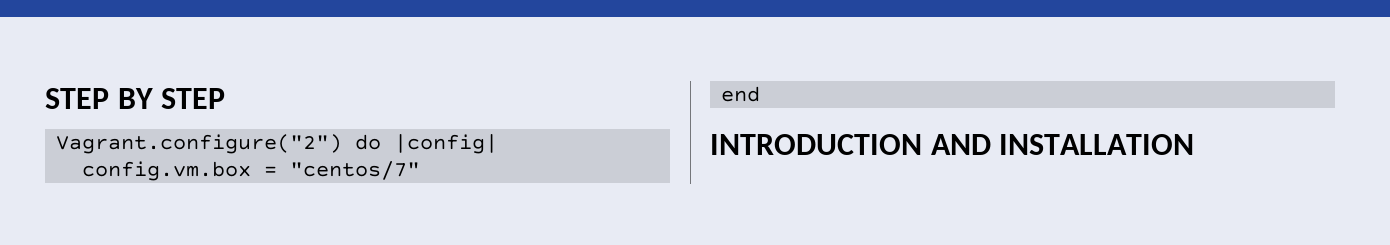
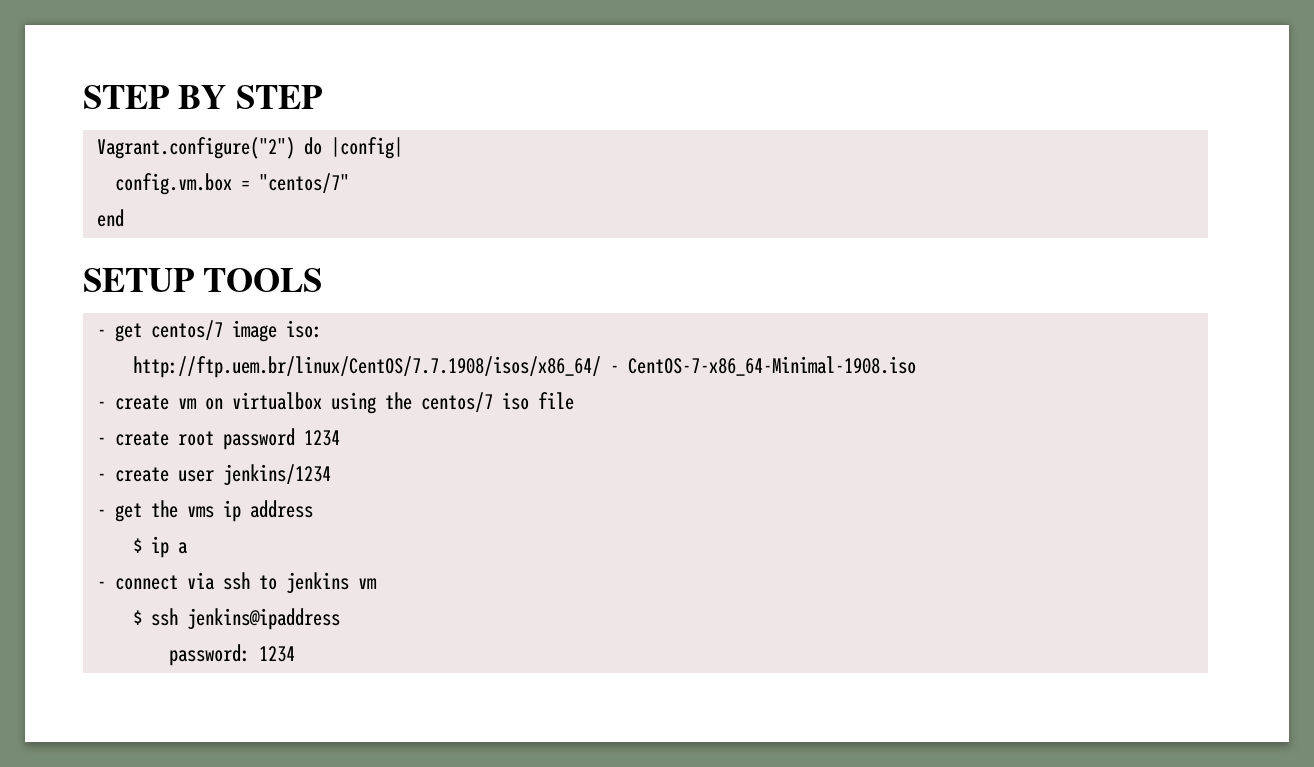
[710,134,1195,155] INTRODUCTION AND INSTALLATION -> [83,268,323,292] [96,320,322,342] [132,356,916,378] [96,392,574,414] [96,428,340,450] [96,464,331,486] [96,500,313,522] [132,536,188,558] [96,572,377,594] [132,608,340,630] [168,644,295,666] SETUP TOOLS // - get centos/7 image iso: // http://ftp.uem.br/linux/CentOS/7.7.1908/isos/x86_64/ - CentOS-7-x86_64-Minimal-1908.iso // - create vm on virtualbox using the centos/7 iso file // - create root password 1234 // - create user jenkins/1234 // - get the vms ip address // $ ip a // - connect via ssh to jenkins vm // $ ssh jenkins@ipaddress // password: 1234

